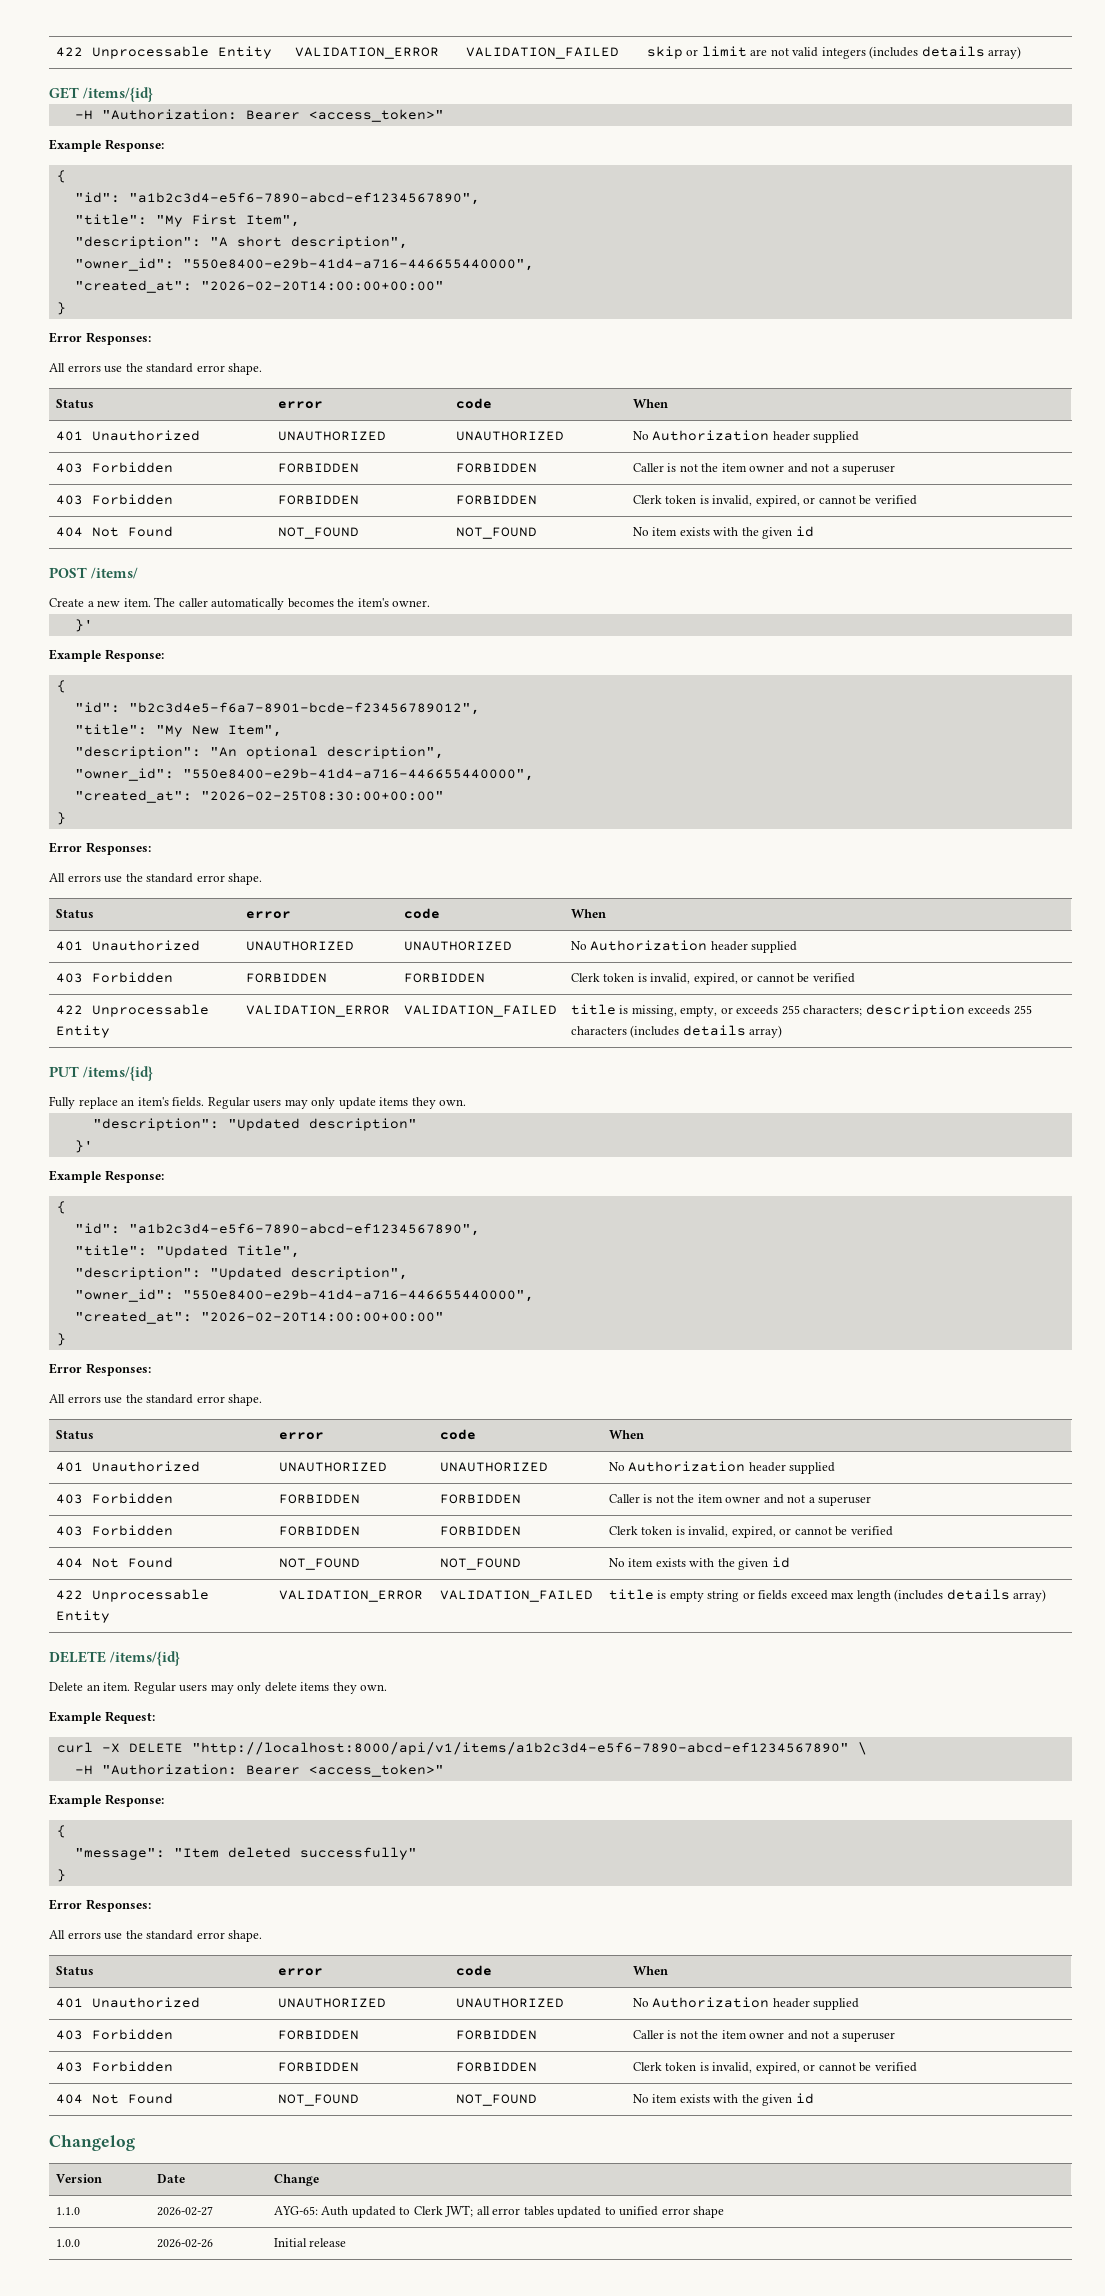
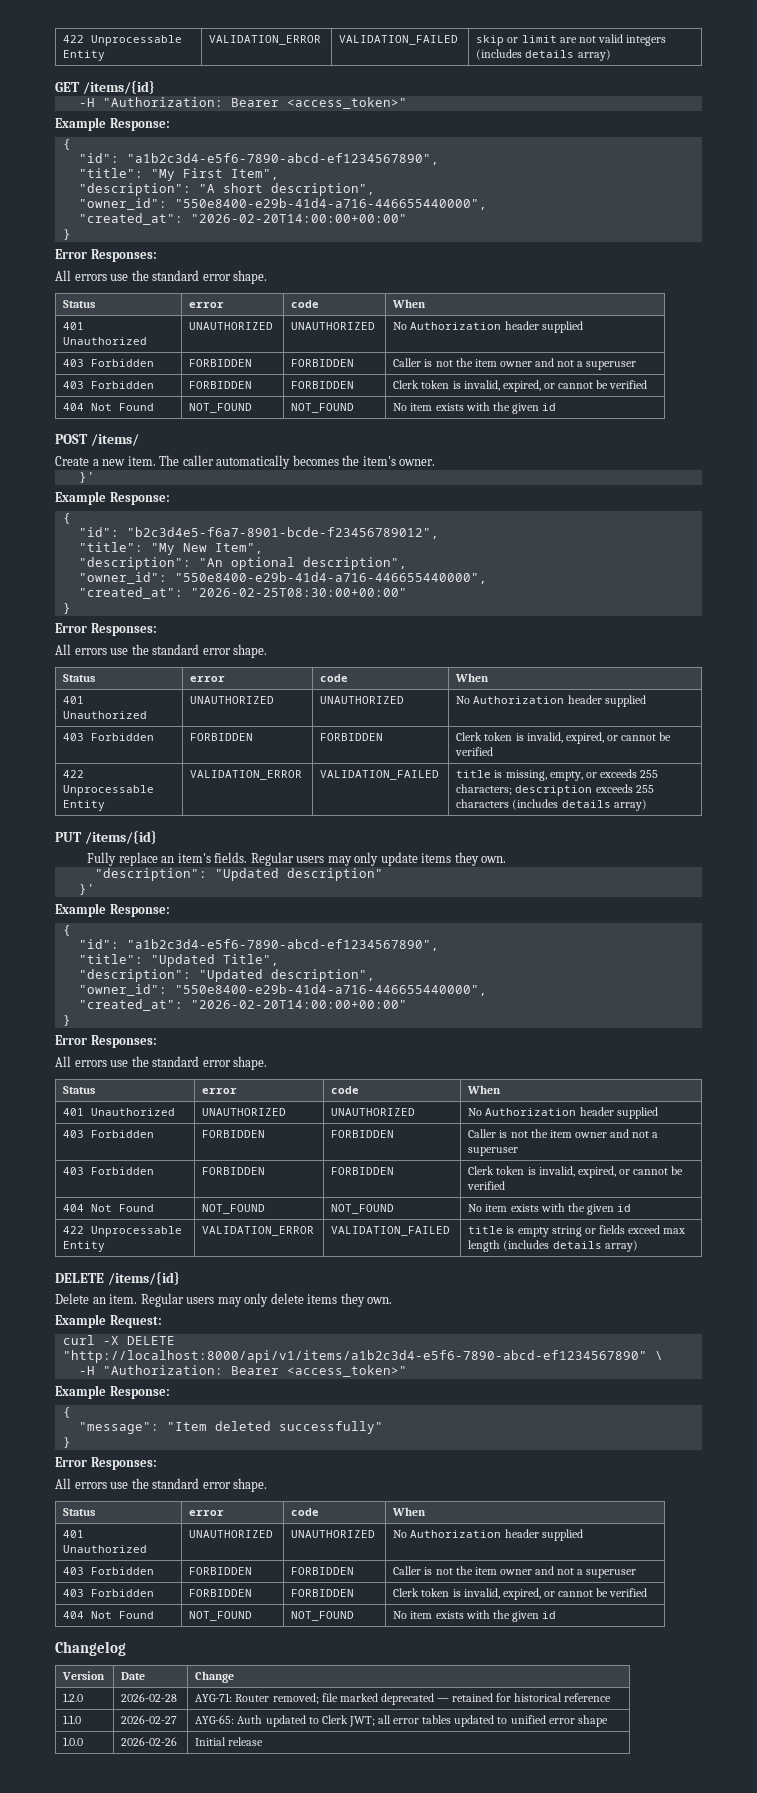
(319, 2180) none -> [63,1693,84,1702] [121,1693,178,1702] [195,1693,612,1705] // 1.2.0 | 2026-02-28 | AYG-71: Router removed; file marked deprecated — retained for historical reference

